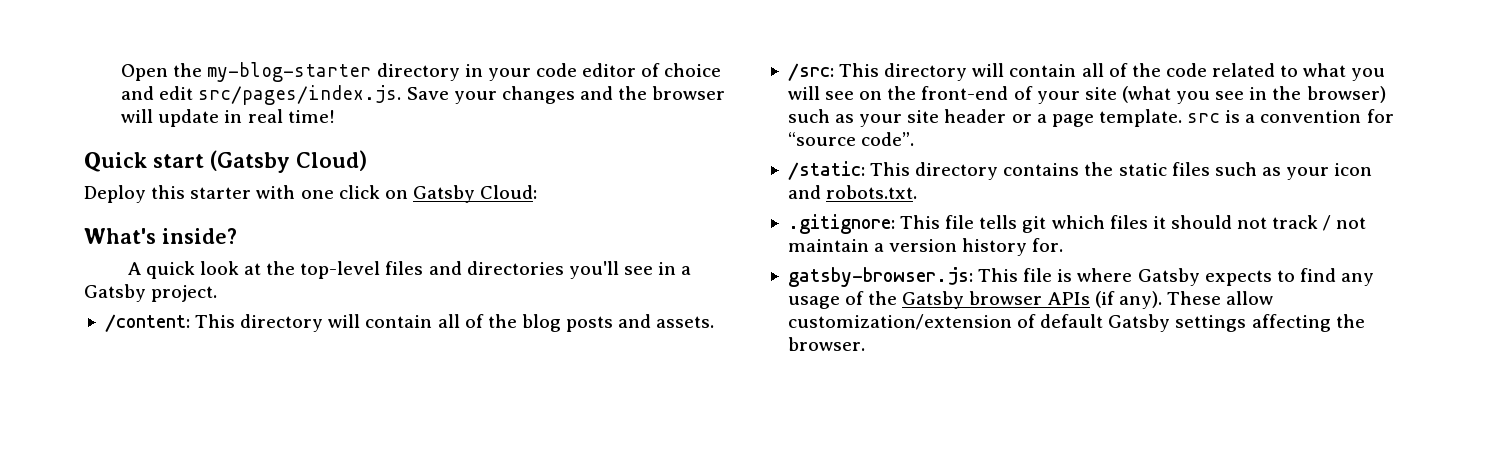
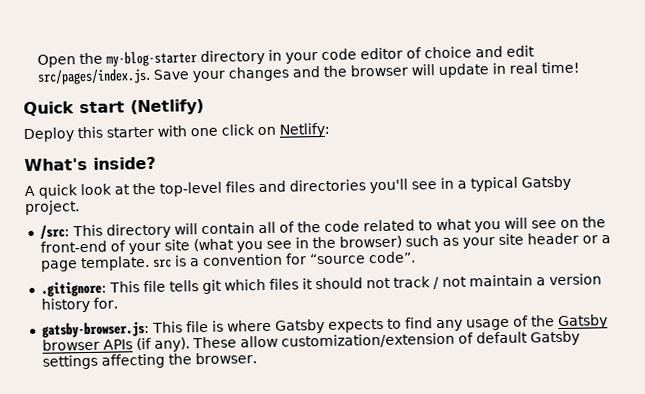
[210,150,367,173] (Gatsby Cloud) -> [130,99,204,116] (Netlify)
[412,185,538,203] Gatsby Cloud: -> [279,122,330,138] Netlify:
(692, 270) none -> [470,176,518,192] typical
[104,314,715,332] // /content: This directory will contain all of the blog posts and assets. -> (80, 208) none
[787,161,1373,180] [787,185,918,199] // /static: This directory contains the static files such as your icon and robots.txt. -> (416, 257) none

